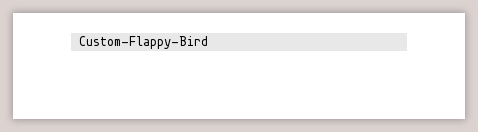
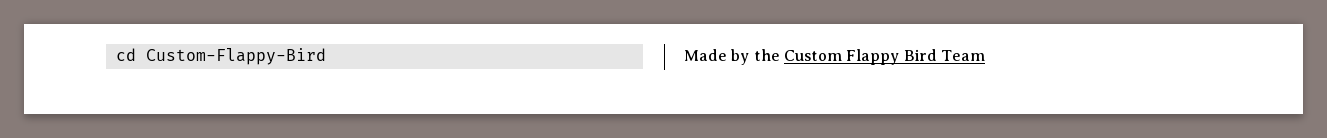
(79, 42) none -> [115,48,136,61] cd
(209, 42) none -> [684,49,985,65] // Made by the Custom Flappy Bird Team

